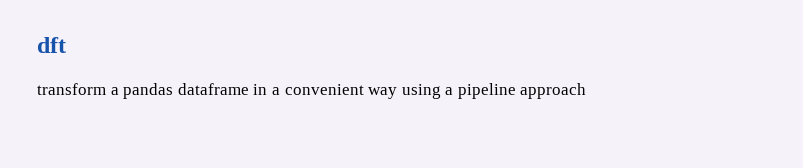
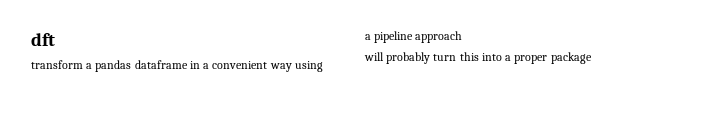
(587, 91) none -> [364,52,592,64] // will probably turn this into a proper package

